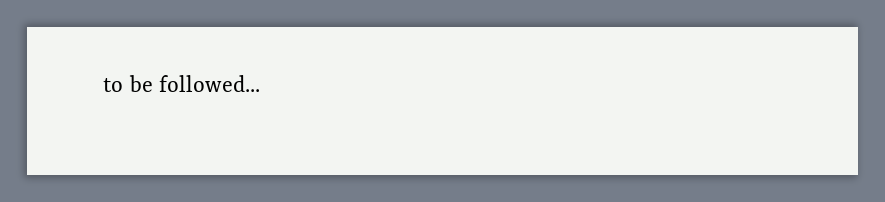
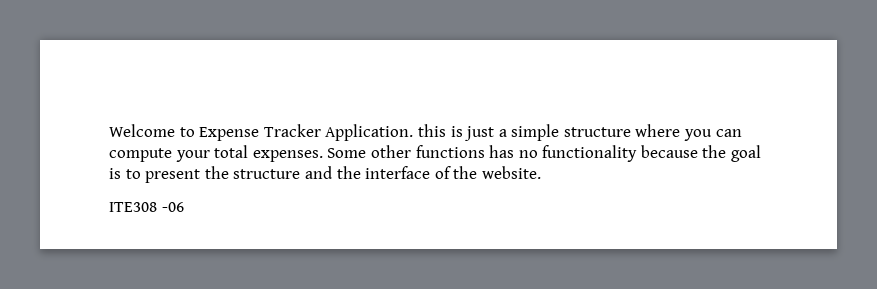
[103,75,261,92] to be followed... -> [109,124,742,141] [109,145,762,162] [109,166,541,183] [109,202,184,212] Welcome to Expense Tracker Application. this is just a simple structure where you can compute your total expenses. Some other functions has no functionality because the goal is to present the structure and the interface of the website. // ITE308 -06

